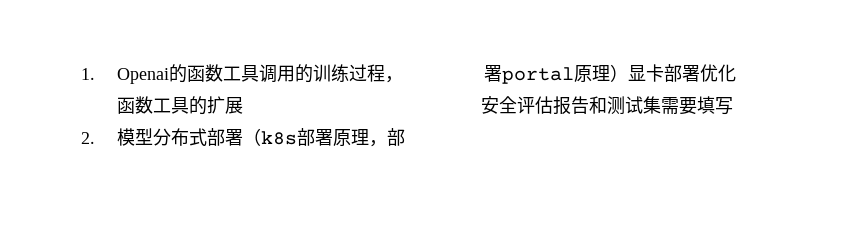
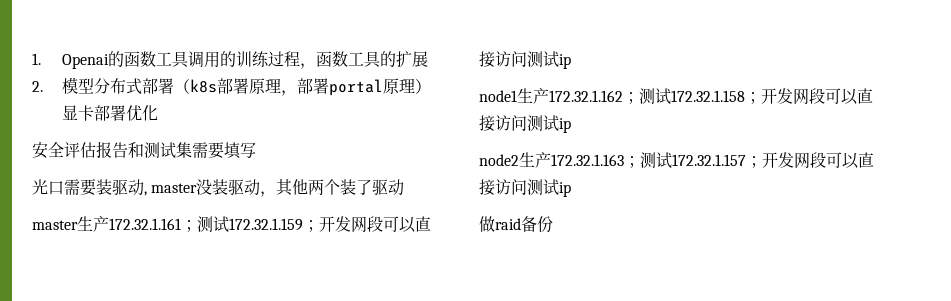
(734, 106) none -> [32,179,405,197] [32,216,431,233] [479,51,571,69] [479,88,873,105] [479,115,571,133] [479,152,874,169] [479,179,571,197] [479,216,553,233] // 光口需要装驱动, master没装驱动，其他两个装了驱动 // master生产172.32.1.161；测试172.32.1.159；开发网段可以直接访问测试ip // node1生产172.32.1.162；测试172.32.1.158；开发网段可以直接访问测试ip // node2生产172.32.1.163；测试172.32.1.157；开发网段可以直接访问测试ip // 做raid备份

